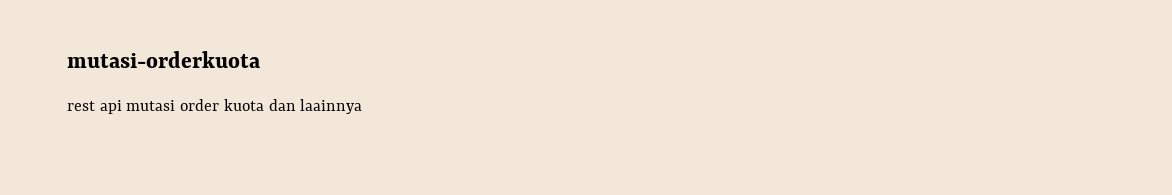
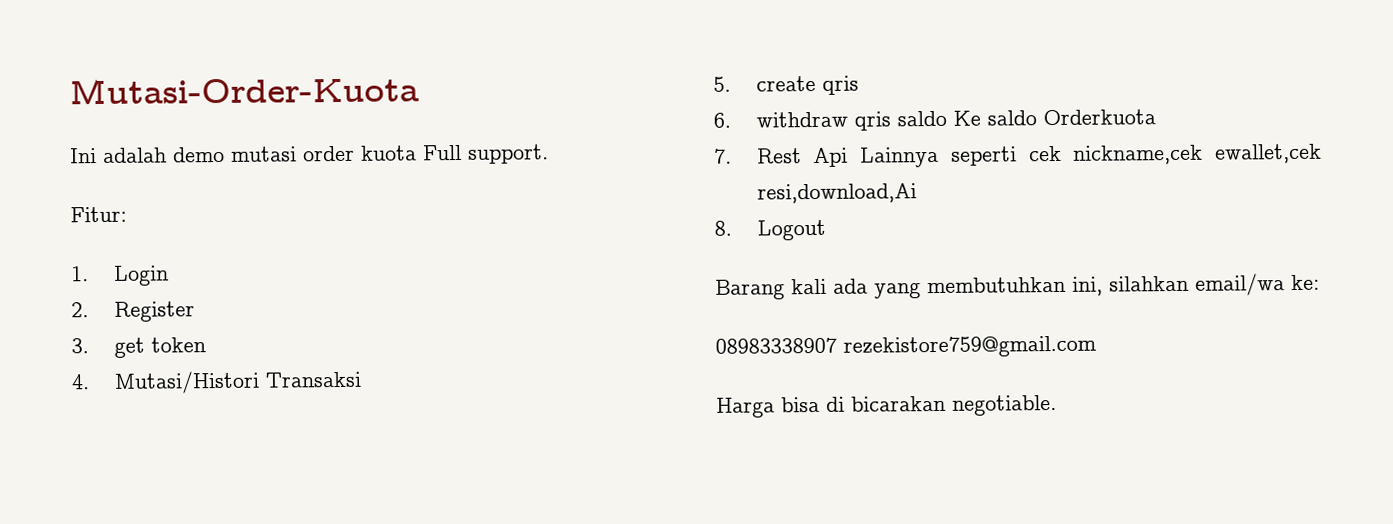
[67,51,261,68] [67,99,363,114] mutasi-orderkuota // rest api mutasi order kuota dan laainnya -> [69,76,419,105] [70,144,549,164] [70,206,127,223] [71,265,169,286] [71,301,195,322] [71,337,206,358] [71,370,362,394] [713,75,859,95] [713,109,1156,131] [714,143,1322,168] [756,183,917,204] [714,219,826,241] [715,273,1320,300] [715,335,1097,358] [716,394,1057,418] Mutasi-Order-Kuota // Ini adalah demo mutasi order kuota Full support. // Fitur: // 1. Login // 2. Register // 3. get token // 4. Mutasi/Histori Transaksi // 5. create qris // 6. withdraw qris saldo Ke saldo Orderkuota // 7. Rest Api Lainnya seperti cek nickname,cek ewallet,cek resi,download,Ai // 8. Logout // Barang kali ada yang membutuhkan ini, silahkan email/wa ke: // 08983338907 rezekistore759@gmail.com // Harga bisa di bicarakan negotiable.

